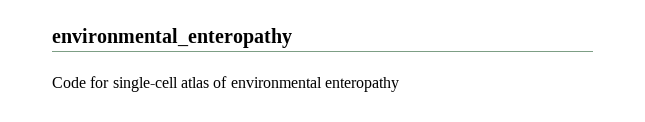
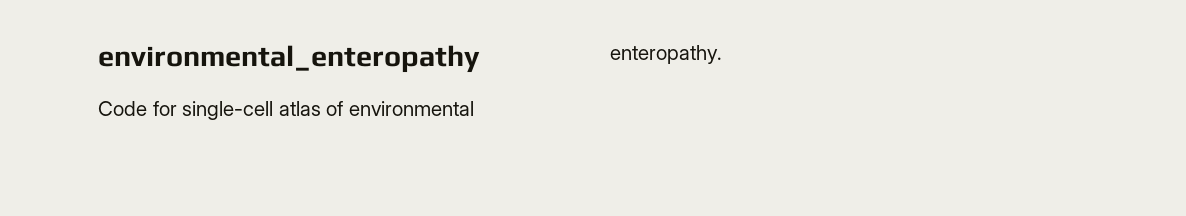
[324,77,399,92] enteropathy -> [610,45,722,64] enteropathy.

